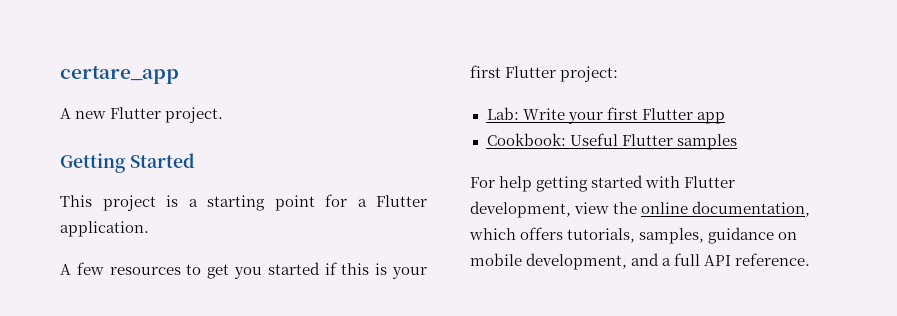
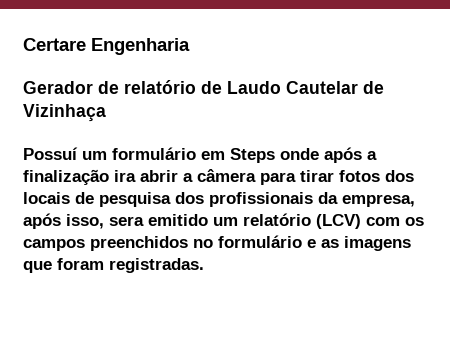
[60,65,179,84] [60,107,224,123] [60,153,195,173] [60,194,427,211] [60,221,149,237] [60,262,428,279] [470,65,619,82] [486,107,725,124] [486,133,737,150] [470,175,736,192] [470,201,811,218] [469,227,798,244] [470,253,811,270] certare_app // A new Flutter project. // Getting Started // This project is a starting point for a Flutter application. // A few resources to get you started if this is your first Flutter project: // Lab: Write your first Flutter app // Cookbook: Useful Flutter samples // For help getting started with Flutter development, view the online documentation, which offers tutorials, samples, guidance on mobile development, and a full API reference. -> [23,38,190,55] [23,80,384,94] [23,104,106,122] [23,147,377,163] [23,169,414,185] [23,192,415,207] [23,213,424,229] [23,235,411,251] [23,258,204,273] Certare Engenharia // Gerador de relatório de Laudo Cautelar de Vizinhaça // Possuí um formulário em Steps onde após a finalização ira abrir a câmera para tirar fotos dos locais de pesquisa dos profissionais da empresa, após isso, sera emitido um relatório (LCV) com os campos preenchidos no formulário e as imagens que foram registradas.

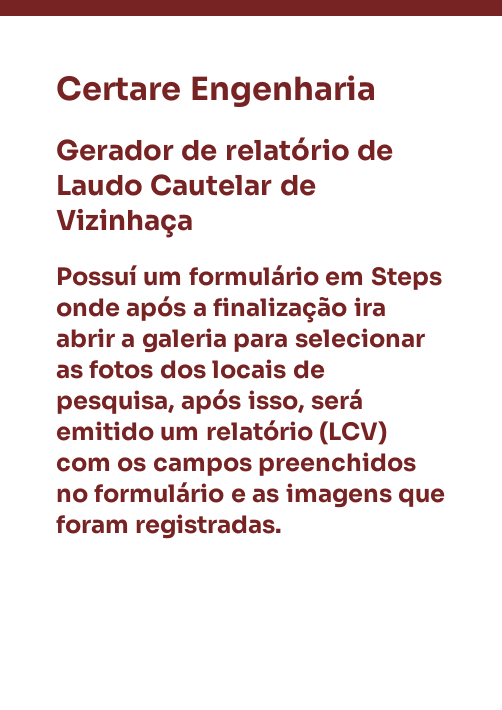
[197,169,414,185] [23,192,415,207] câmera para tirar fotos dos locais de pesquisa dos profissionais da empresa, -> [141,328,425,353] [56,359,325,379] [56,390,175,414] galeria para selecionar as fotos dos locais de pesquisa,
[109,216,144,226] sera -> [311,389,364,410] será

